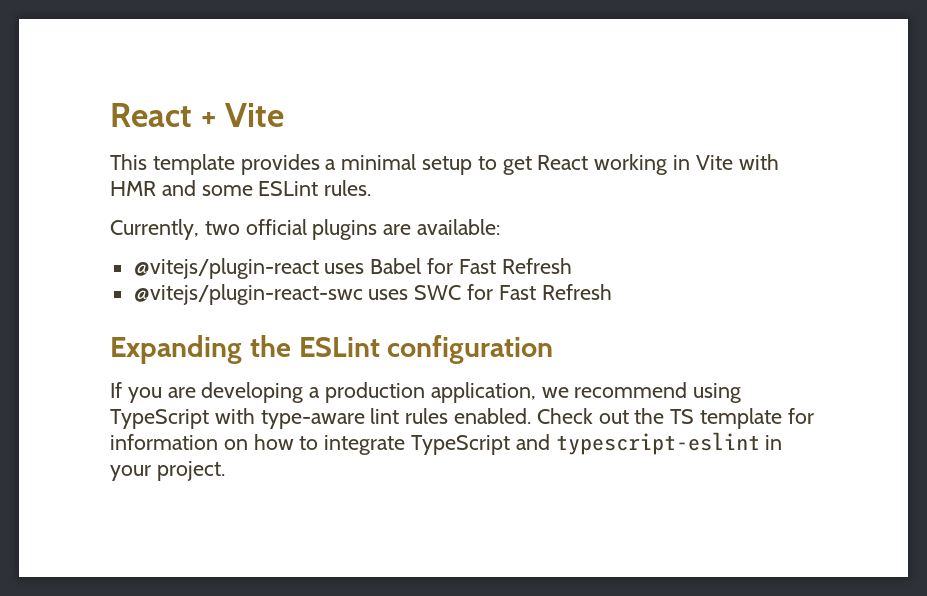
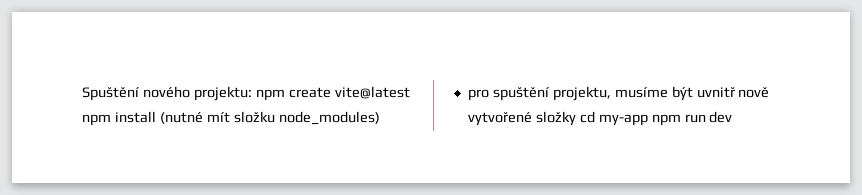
[110,103,285,127] [110,154,779,175] [110,180,372,196] [110,219,501,240] [133,258,572,279] [133,284,612,305] [110,335,554,364] [110,382,742,403] [110,408,814,429] [110,432,783,455] [110,461,225,481] React + Vite // This template provides a minimal setup to get React working in Vite with HMR and some ESLint rules. // Currently, two official plugins are available: // @vitejs/plugin-react uses Babel for Fast Refresh // @vitejs/plugin-react-swc uses SWC for Fast Refresh // Expanding the ESLint configuration // If you are developing a production application, we recommend using TypeScript with type-aware lint rules enabled. Check out the TS template for information on how to integrate TypeScript and typescript-eslint in your project. -> [82,86,410,101] [82,111,380,126] [467,86,770,101] [467,111,733,126] Spuštění nového projektu: npm create vite@latest npm install (nutné mít složku node_modules) // pro spuštění projektu, musíme být uvnitř nově vytvořené složky cd my-app npm run dev

